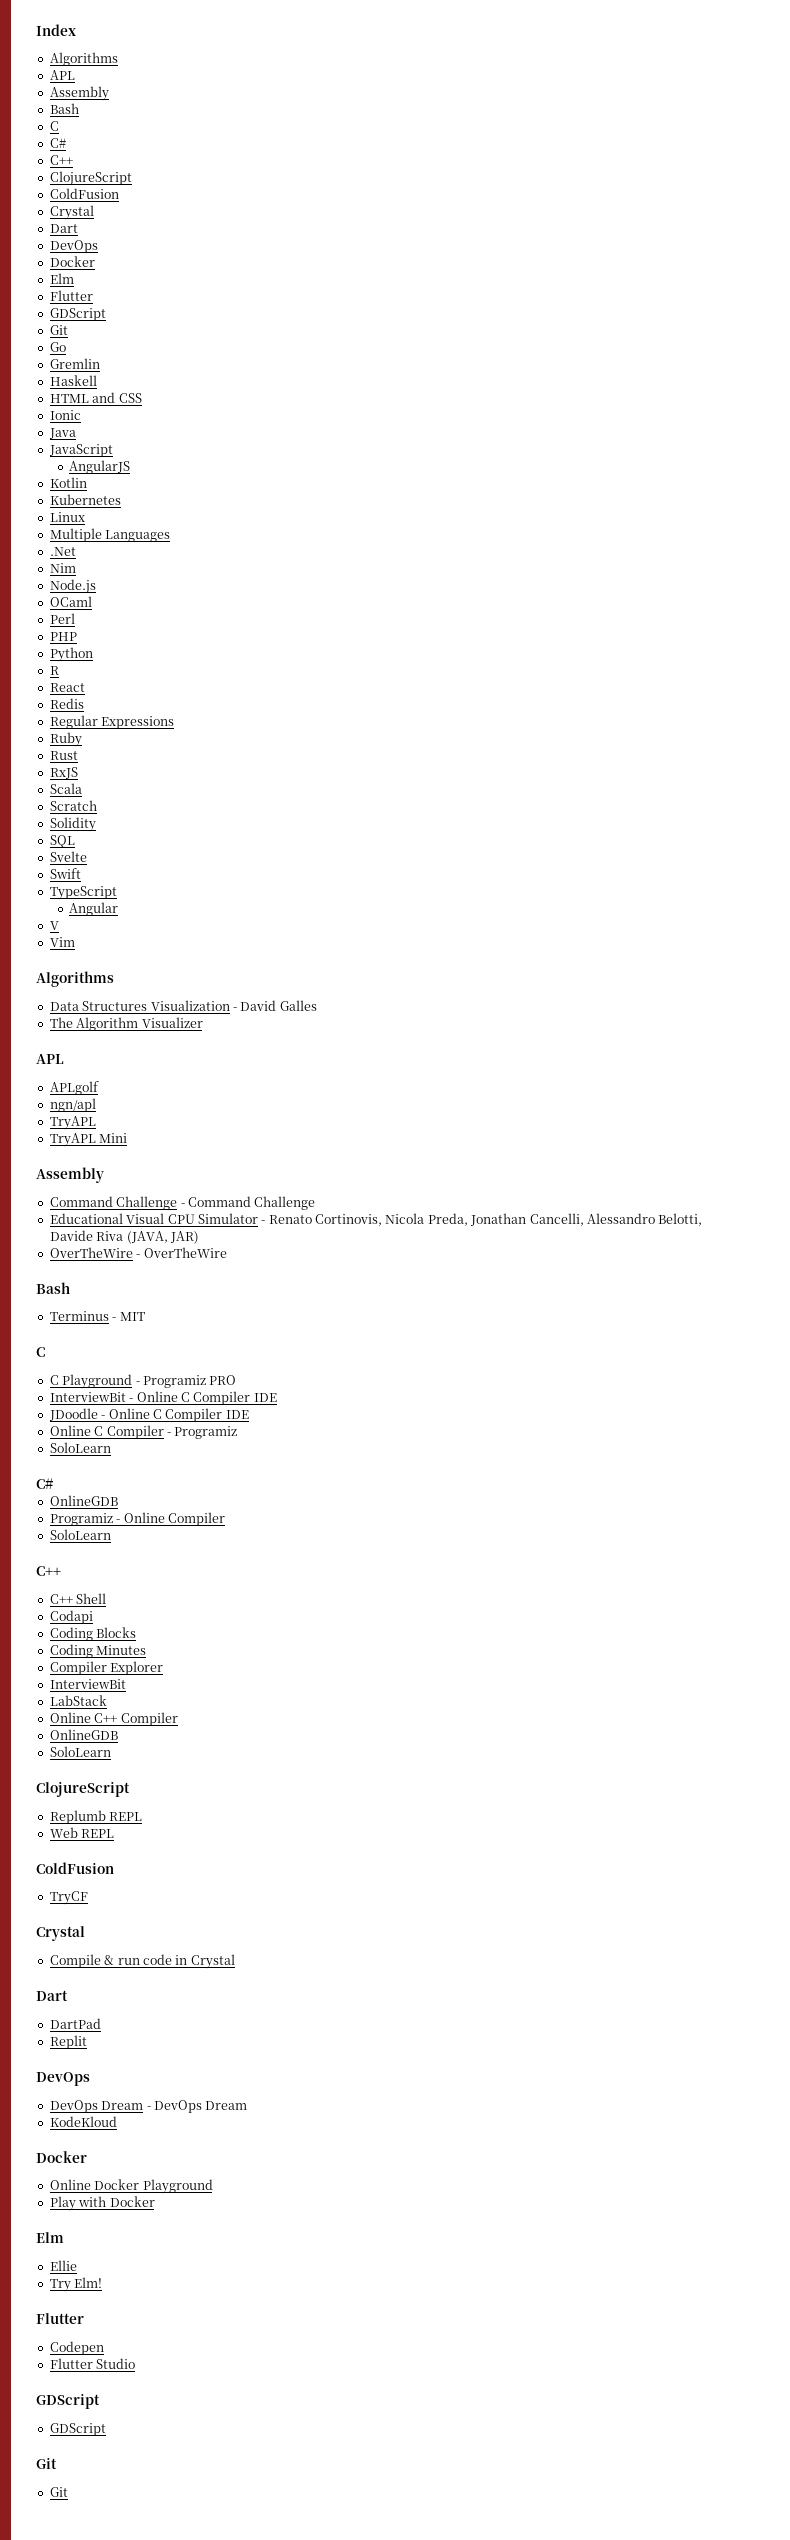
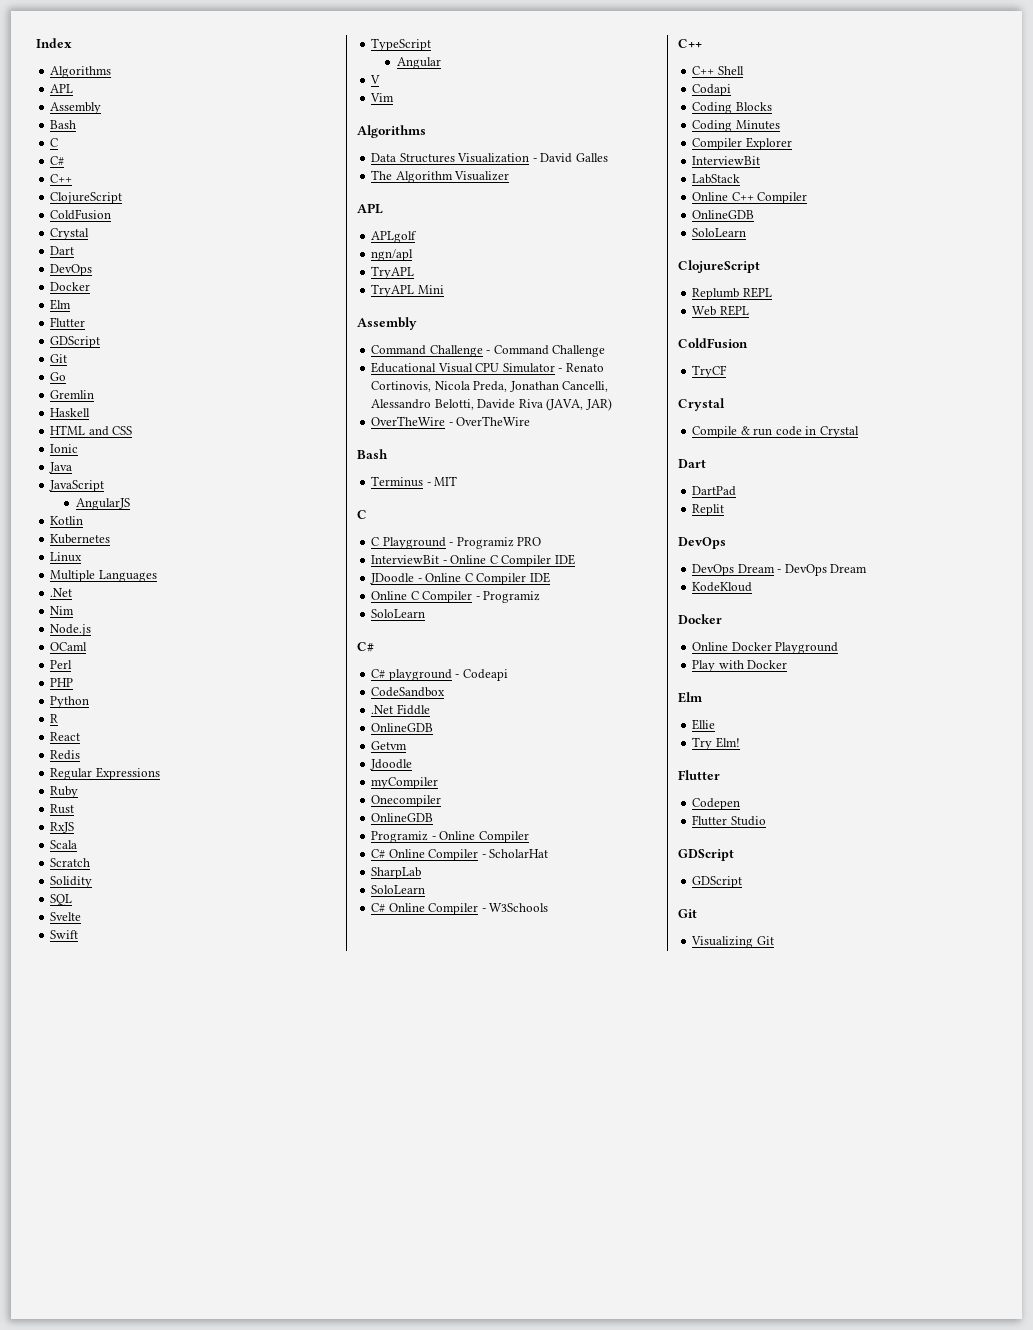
(53, 1483) none -> [371,669,508,681] [371,687,446,697] [371,704,430,715] [371,723,434,732] [371,741,408,750] [370,759,413,770] [371,777,439,789] [371,795,442,807] // C# playground - Codeapi // CodeSandbox // .Net Fiddle // OnlineGDB // Getvm // Jdoodle // myCompiler // Onecompiler
[49,1529,111,1540] SoloLearn -> [371,849,549,861] [371,867,422,879] [371,885,426,894] [371,903,549,915] C# Online Compiler - ScholarHat // SharpLab // SoloLearn // C# Online Compiler - W3Schools
(57, 2463) none -> [691,936,754,948] Visualizing

